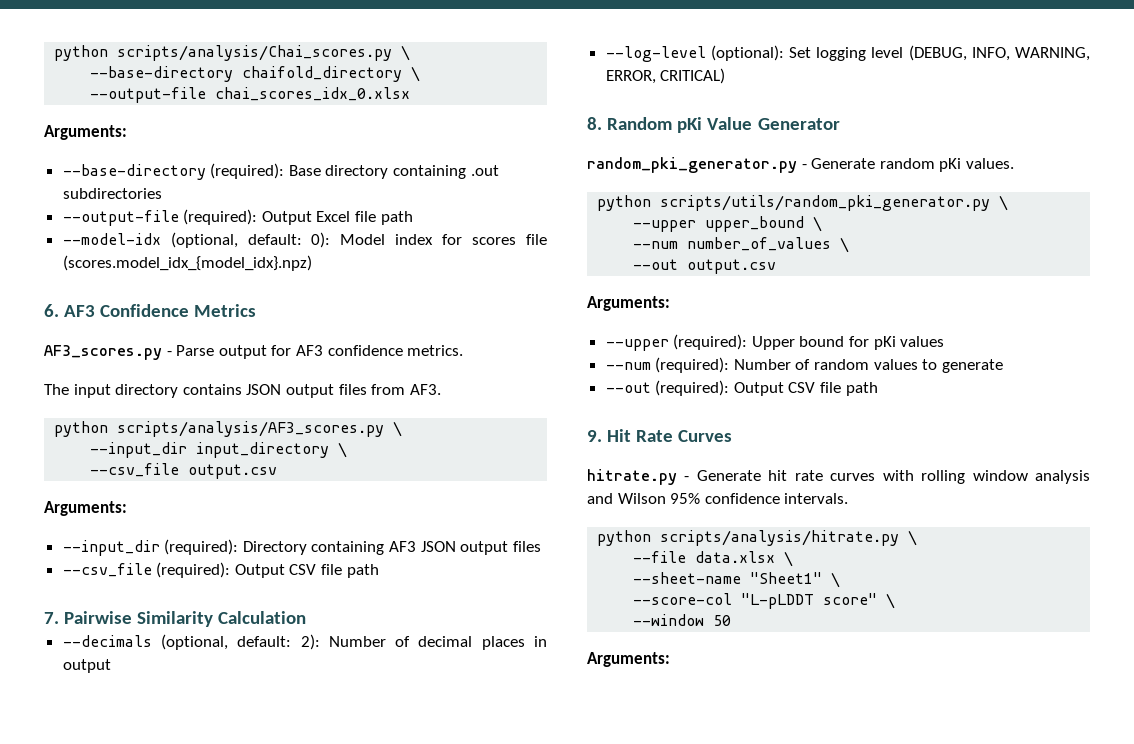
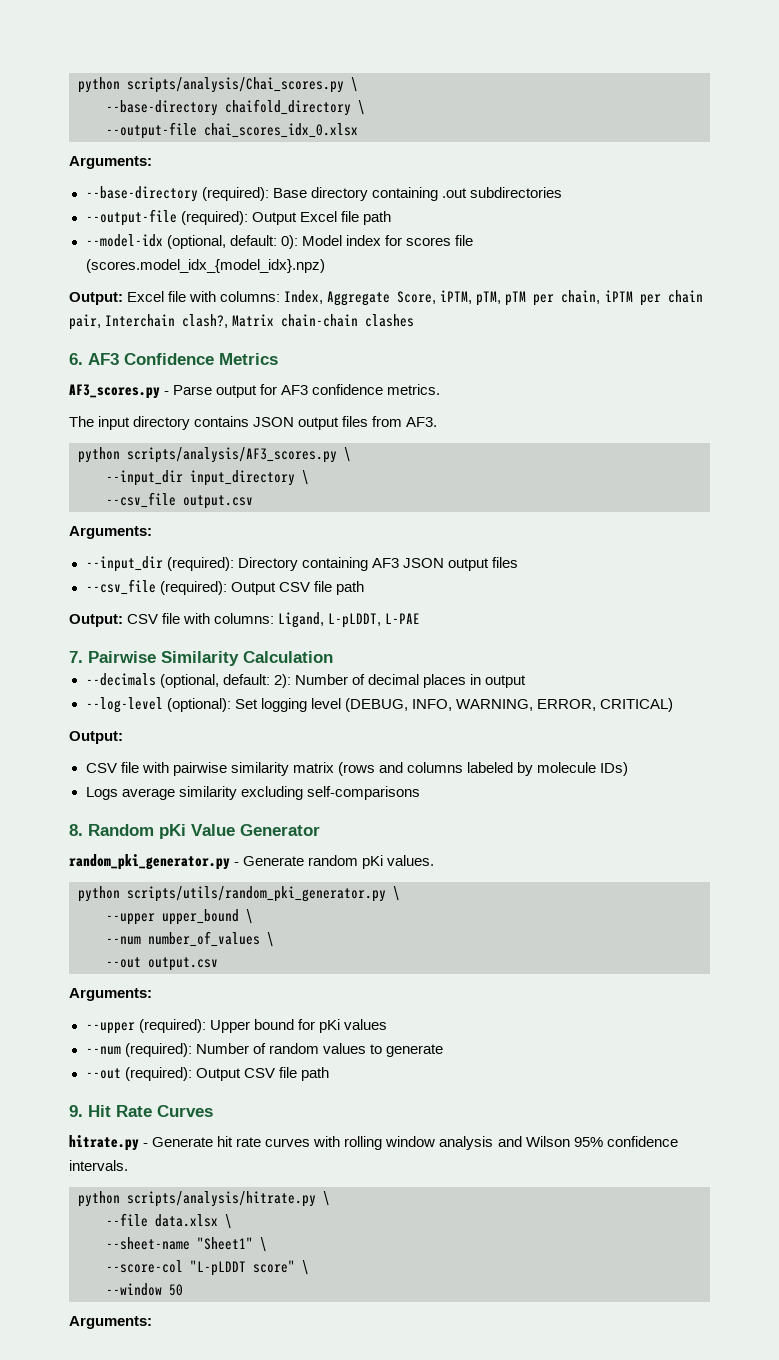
(312, 263) none -> [69,290,703,306] [69,314,415,330] // Output: Excel file with columns: Index, Aggregate Score, iPTM, pTM, pTM per chain, iPTM per chain pair, Interchain clash?, Matrix chain-chain clashes
(379, 571) none -> [69,612,421,628] // Output: CSV file with columns: Ligand, L-pLDDT, L-PAE
(726, 76) none -> [69,731,123,744] [85,762,629,776] [85,786,420,800] // Output: // CSV file with pairwise similarity matrix (rows and columns labeled by molecule IDs) // Logs average similarity excluding self-comparisons

